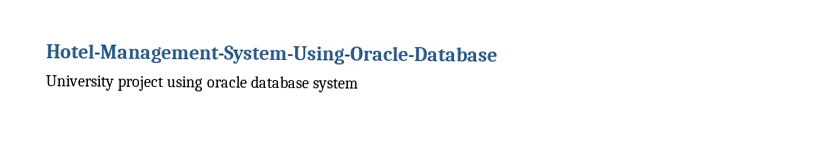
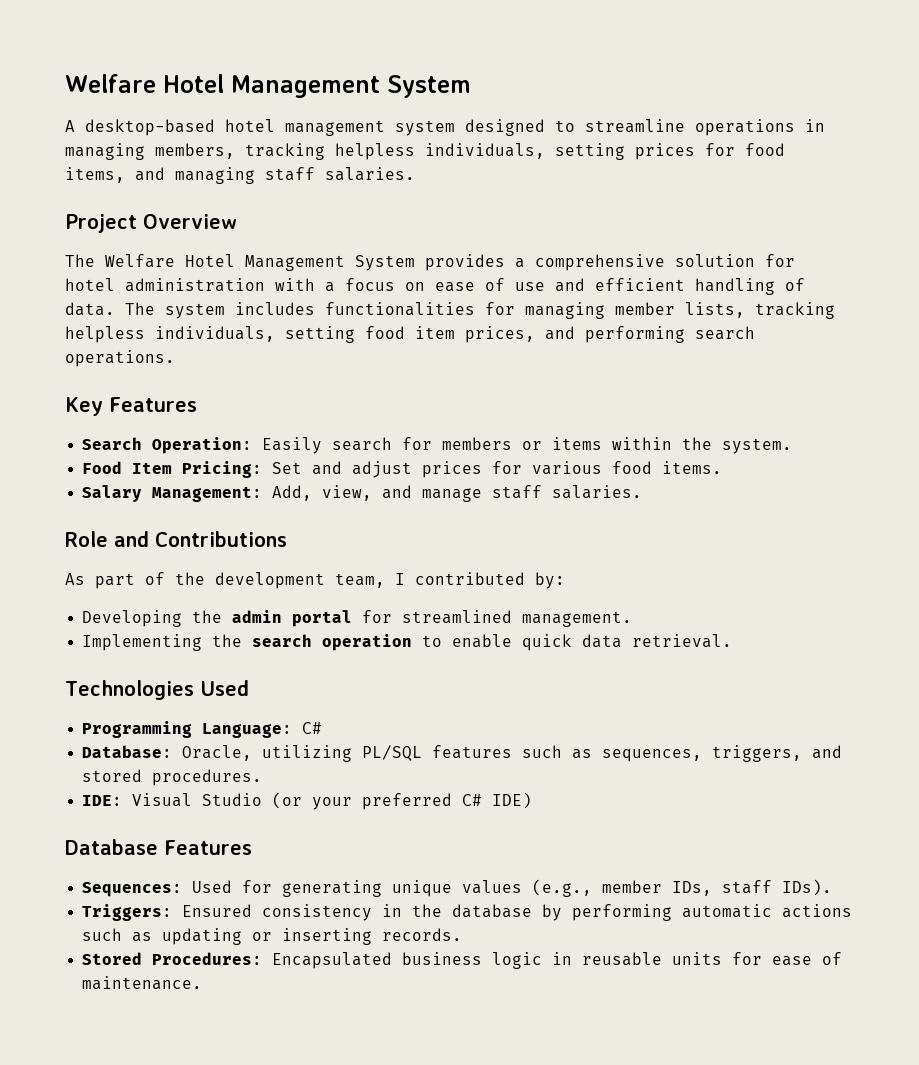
[46,43,498,66] [45,75,358,93] Hotel-Management-System-Using-Oracle-Database // University project using oracle database system -> [65,74,471,98] [65,119,825,136] [65,143,785,160] [65,167,415,184] [65,214,237,233] [65,254,795,271] [65,278,805,295] [65,302,835,319] [65,326,755,343] [65,350,175,367] [65,397,197,416] [82,437,793,454] [82,461,723,478] [82,485,643,502] [65,531,287,547] [65,572,565,589] [82,610,633,627] [82,634,733,651] [65,680,249,700] [82,721,323,738] [82,745,843,762] [82,769,263,786] [82,792,533,810] [65,839,252,855] [82,879,833,897] [82,904,853,921] [82,928,463,945] [82,952,843,969] [82,976,203,990] Welfare Hotel Management System // A desktop-based hotel management system designed to streamline operations in managing members, tracking helpless individuals, setting prices for food items, and managing staff salaries. // Project Overview // The Welfare Hotel Management System provides a comprehensive solution for hotel administration with a focus on ease of use and efficient handling of data. The system includes functionalities for managing member lists, tracking helpless individuals, setting food item prices, and performing search operations. // Key Features // Search Operation: Easily search for members or items within the system. // Food Item Pricing: Set and adjust prices for various food items. // Salary Management: Add, view, and manage staff salaries. // Role and Contributions // As part of the development team, I contributed by: // Developing the admin portal for streamlined management. // Implementing the search operation to enable quick data retrieval. // Technologies Used // Programming Language: C# // Database: Oracle, utilizing PL/SQL features such as sequences, triggers, and stored procedures. // IDE: Visual Studio (or your preferred C# IDE) // Database Features // Sequences: Used for generating unique values (e.g., member IDs, staff IDs). // Triggers: Ensured consistency in the database by performing automatic actions such as updating or inserting records. // Stored Procedures: Encapsulated business logic in reusable units for ease of maintenance.

